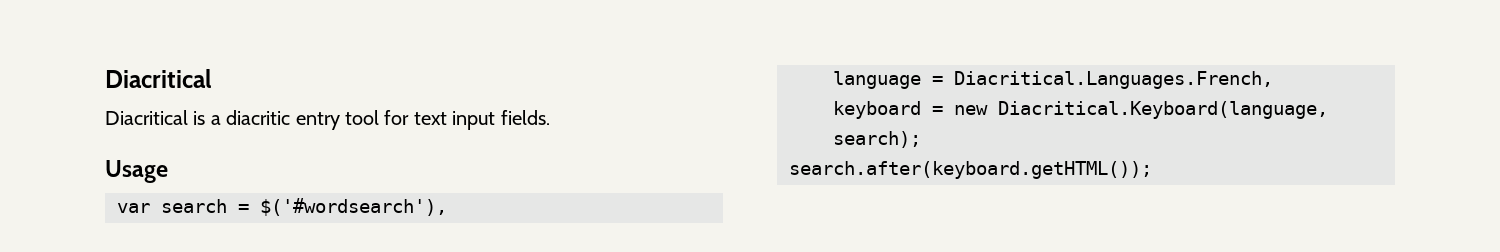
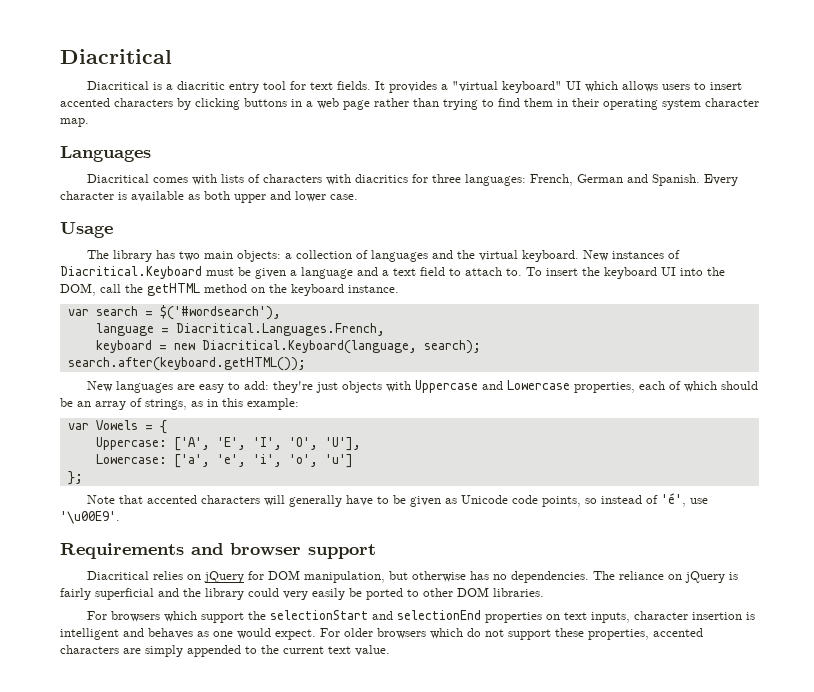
[452,111,496,130] input -> (334, 86) none
[105,160,168,183] // Usage -> [375,81,743,93] [60,98,759,110] [60,118,89,127] [60,146,151,162] [87,174,739,186] [60,191,358,203] [60,222,113,238] [87,250,681,262] [60,266,725,279] [60,283,399,296] It provides a "virtual keyboard" UI which allows users to insert accented characters by clicking buttons in a web page rather than trying to find them in their operating system character map. // Languages // Diacritical comes with lists of characters with diacritics for three languages: French, German and Spanish. Every character is available as both upper and lower case. // Usage // The library has two main objects: a collection of languages and the virtual keyboard. New instances of Diacritical.Keyboard must be given a language and a text field to attach to. To insert the keyboard UI into the DOM, call the getHTML method on the keyboard instance.
(1152, 170) none -> [87,380,759,393] [60,398,299,410] [67,420,167,434] [95,437,361,451] [95,454,353,468] [67,471,83,485] [87,493,709,507] [60,511,120,524] [60,543,376,559] [87,570,739,583] [60,587,544,600] [87,610,756,623] [60,628,703,640] [60,645,390,657] // New languages are easy to add: they're just objects with Uppercase and Lowercase properties, each of which should be an array of strings, as in this example: // var Vowels = { // Uppercase: ['A', 'E', 'I', 'O', 'U'], // Lowercase: ['a', 'e', 'i', 'o', 'u'] // }; // Note that accented characters will generally have to be given as Unicode code points, so instead of 'é', use '\u00E9'. // Requirements and browser support // Diacritical relies on jQuery for DOM manipulation, but otherwise has no dependencies. The reliance on jQuery is fairly superficial and the library could very easily be ported to other DOM libraries. // For browsers which support the selectionStart and selectionEnd properties on text inputs, character insertion is intelligent and behaves as one would expect. For older browsers which do not support these properties, accented characters are simply appended to the current text value.

